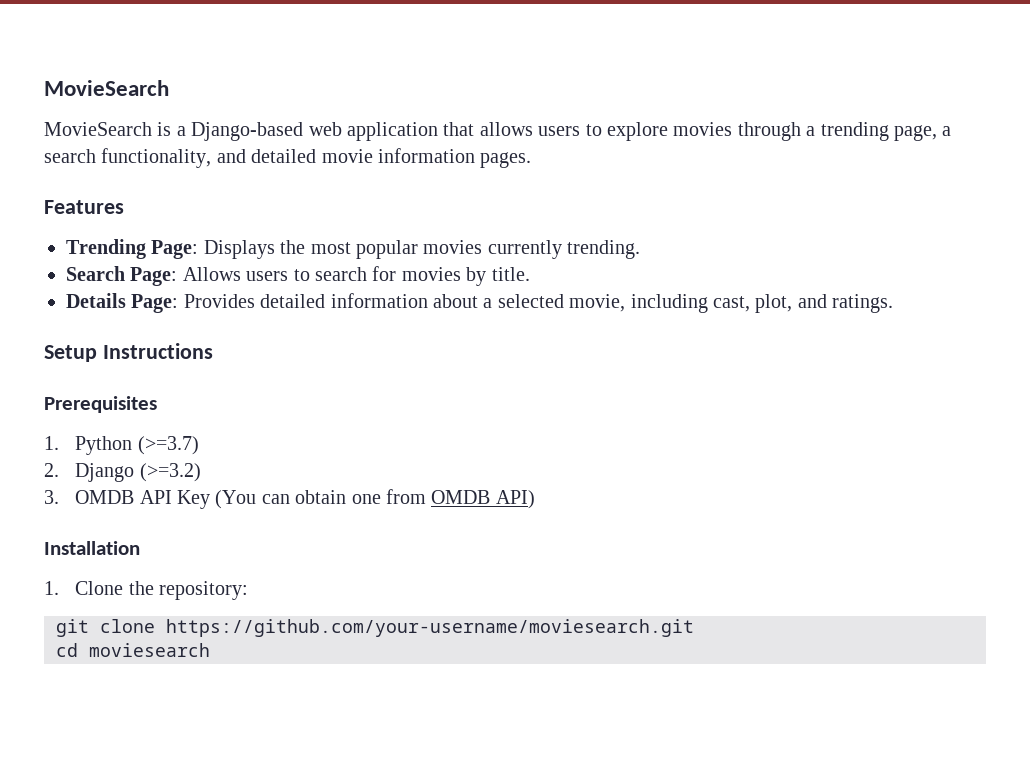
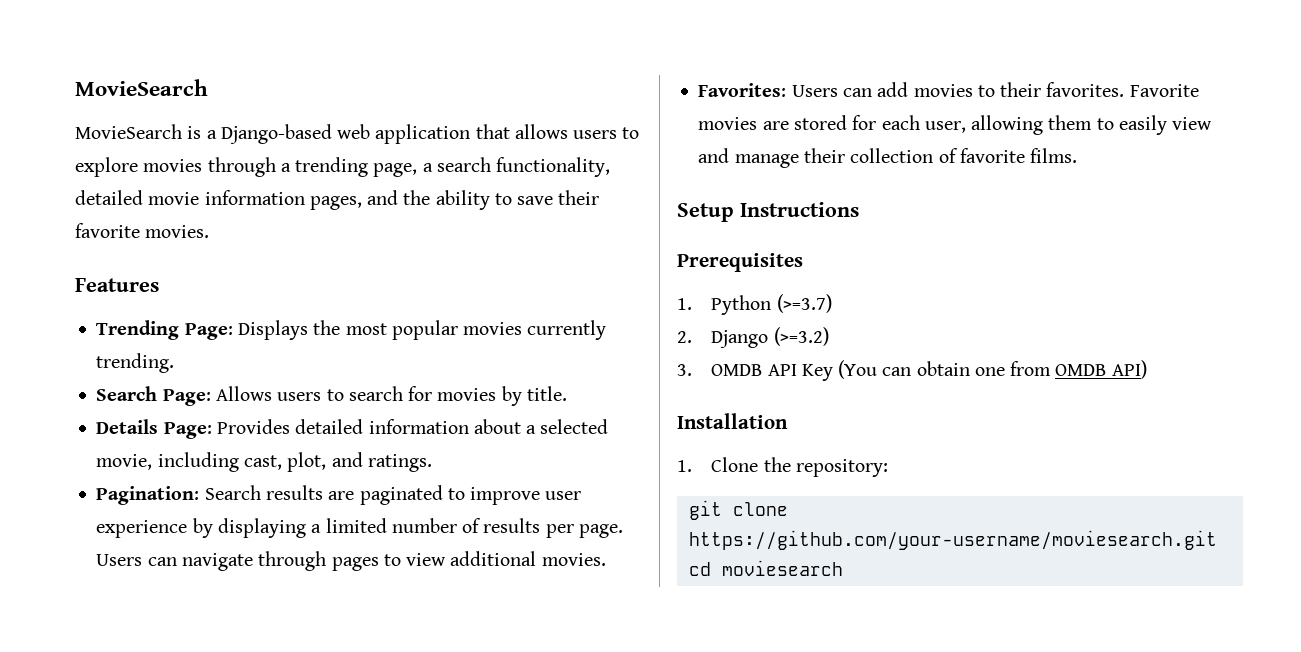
[216,149,246,163] and -> (611, 167) none
[480,152,532,168] pages. -> [309,190,600,210] [75,223,210,238] pages, and the ability to save their favorite movies.
(894, 303) none -> [96,485,582,505] [96,518,623,538] [96,551,606,571] [698,82,1199,97] [698,115,1213,135] [698,148,1078,168] // Pagination: Search results are paginated to improve user experience by displaying a limited number of results per page. Users can navigate through pages to view additional movies. // Favorites: Users can add movies to their favorites. Favorite movies are stored for each user, allowing them to easily view and manage their collection of favorite films.

